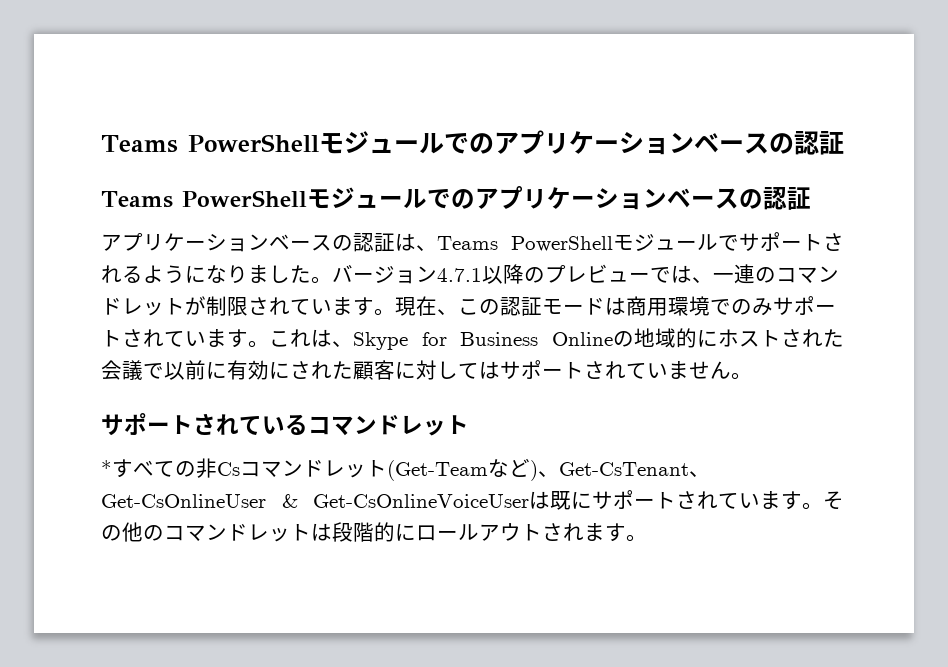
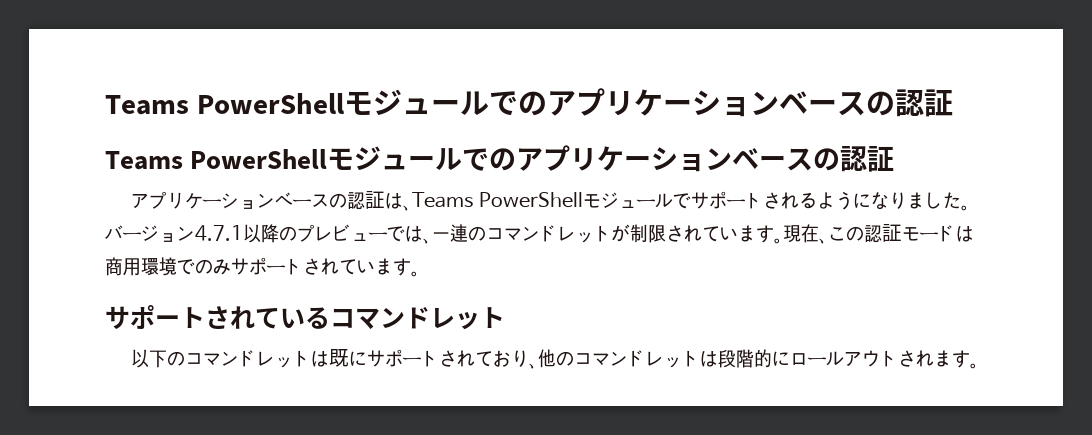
[269,328,844,350] [101,360,752,380] これは、Skype for Business Onlineの地域的にホストされた会議で以前に有効にされた顧客に対してはサポートされていません。 -> (420, 274) none
[101,458,710,481] [101,494,529,508] *すべての非Csコマンドレット(Get-Teamなど)、Get-CsTenant、Get-CsOnlineUser & Get-CsOnlineVoiceUser -> [130,349,311,368] 以下のコマンドレット
[739,491,844,510] [101,525,122,541] います。その -> [492,350,538,369] おり、

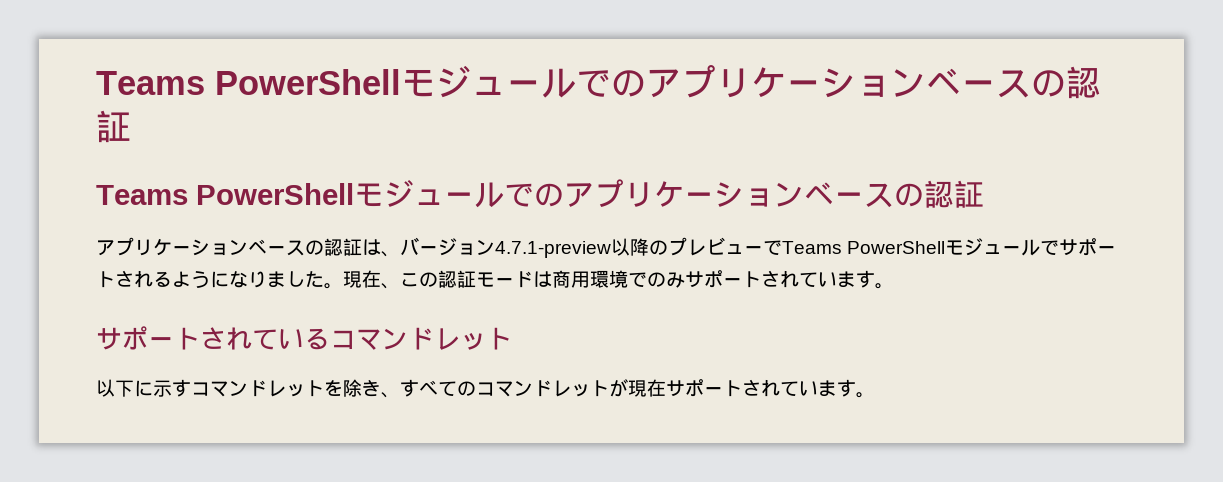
(412, 208) none -> [400,237,782,258] バージョン4.7.1-preview以降のプレビューで
[105,224,783,244] バージョン4.7.1以降のプレビューでは、一連のコマンドレットが制限されています。 -> (343, 286) none
[166,349,934,369] のコマンドレットは既にサポートされており、他のコマンドレットは段階的にロールアウトされ -> [134,379,818,398] に示すコマンドレットを除き、すべてのコマンドレットが現在サポートされてい

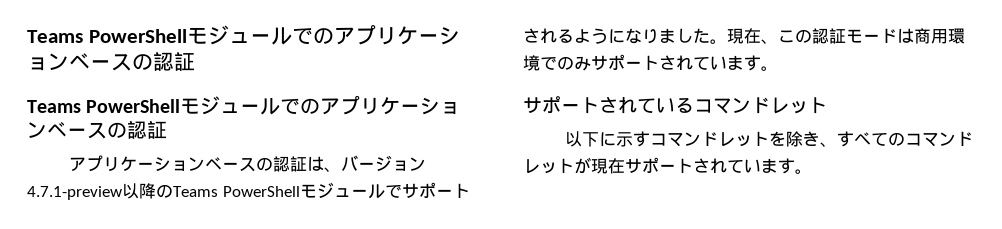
[668,237,782,256] プレビューで -> (173, 191) none

